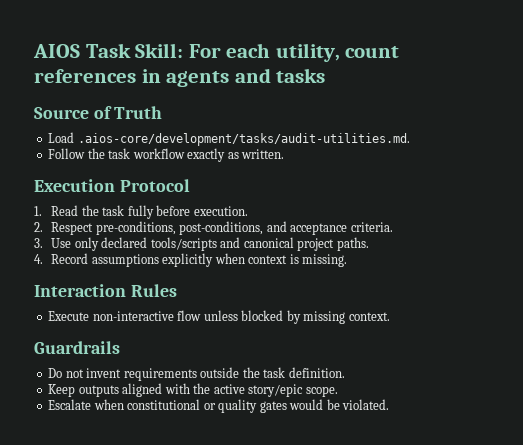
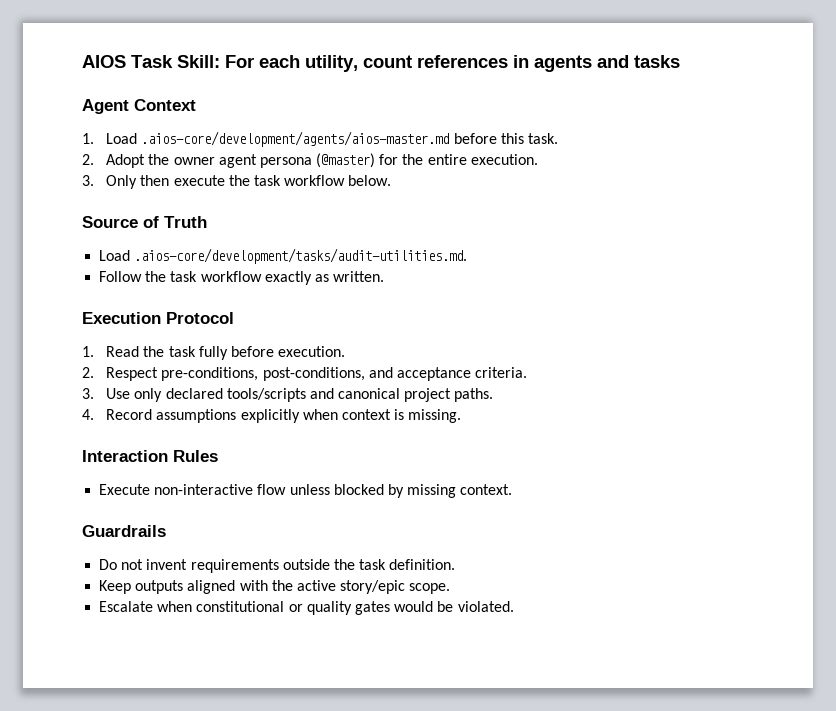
(326, 75) none -> [82,99,196,114] [82,131,558,147] [82,153,538,168] [82,175,392,189] // Agent Context // 1. Load .aios-core/development/agents/aios-master.md before this task. // 2. Adopt the owner agent persona (@master) for the entire execution. // 3. Only then execute the task workflow below.

